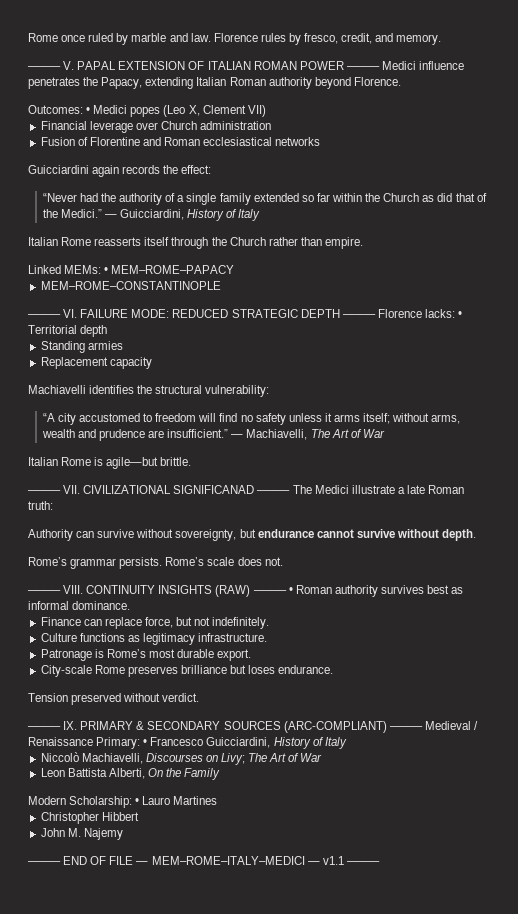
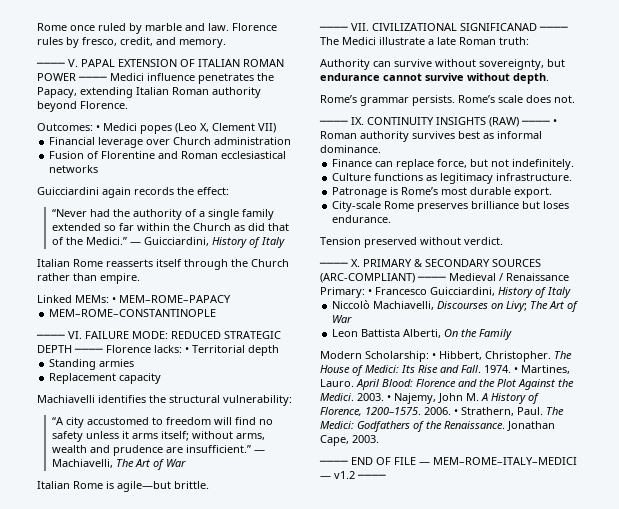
[63,585,84,594] VIII. -> [351,117,364,125] IX.
[63,721,78,730] IX. -> [351,259,360,267] X.
[142,796,218,805] [40,812,139,824] [40,828,123,840] Lauro Martines // Christopher Hibbert // John M. Najemy -> [439,351,572,362] [320,365,570,376] [320,379,574,390] [320,393,539,404] [320,407,564,416] [320,421,555,432] [320,435,379,446] Hibbert, Christopher. The House of Medici: Its Rise and Fall. 1974. • Martines, Lauro. April Blood: Florence and the Plot Against the Medici. 2003. • Najemy, John M. A History of Florence, 1200–1575. 2006. • Strathern, Paul. The Medici: Godfathers of the Renaissance. Jonathan Cape, 2003.
[322,856,344,865] v1.1 -> [334,471,355,479] v1.2

